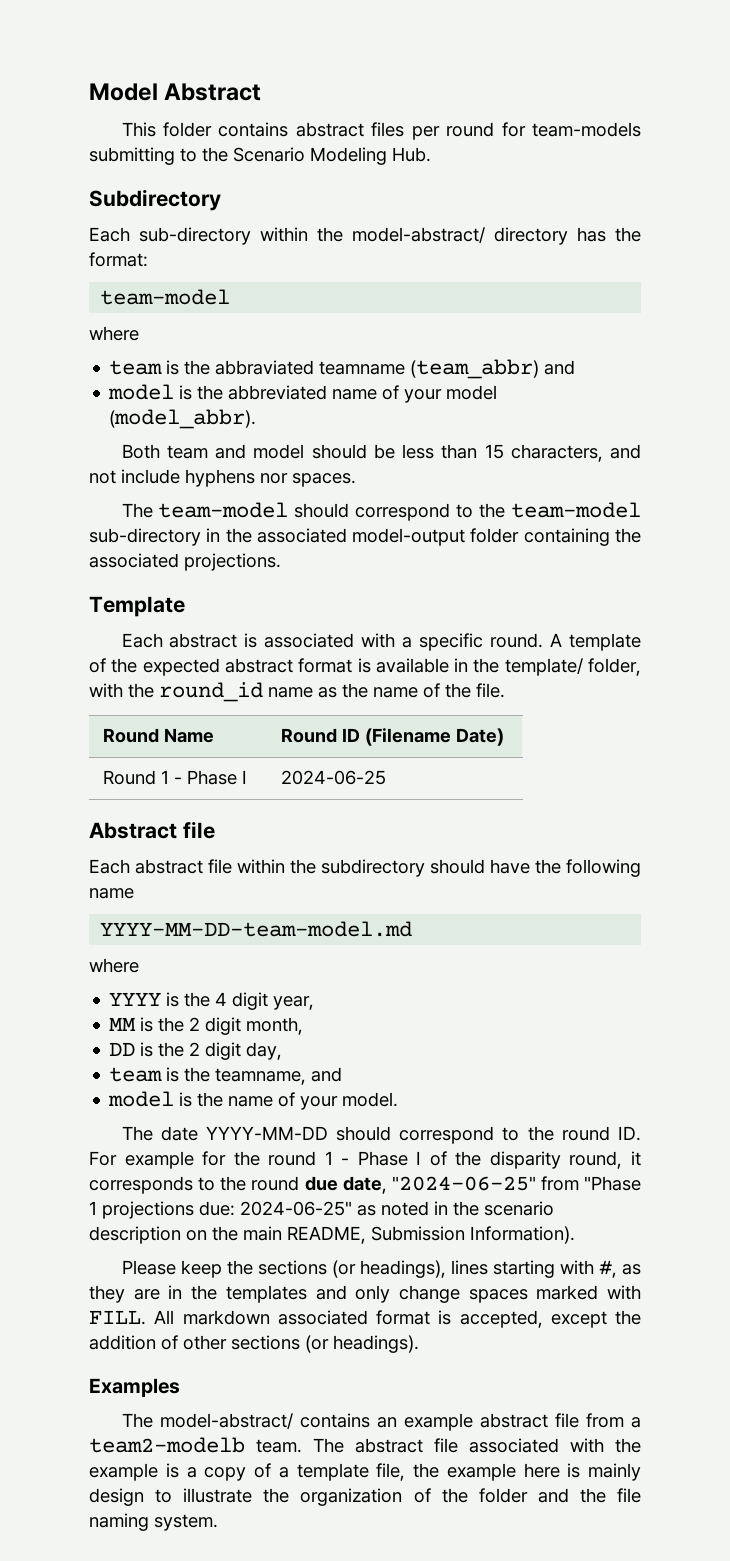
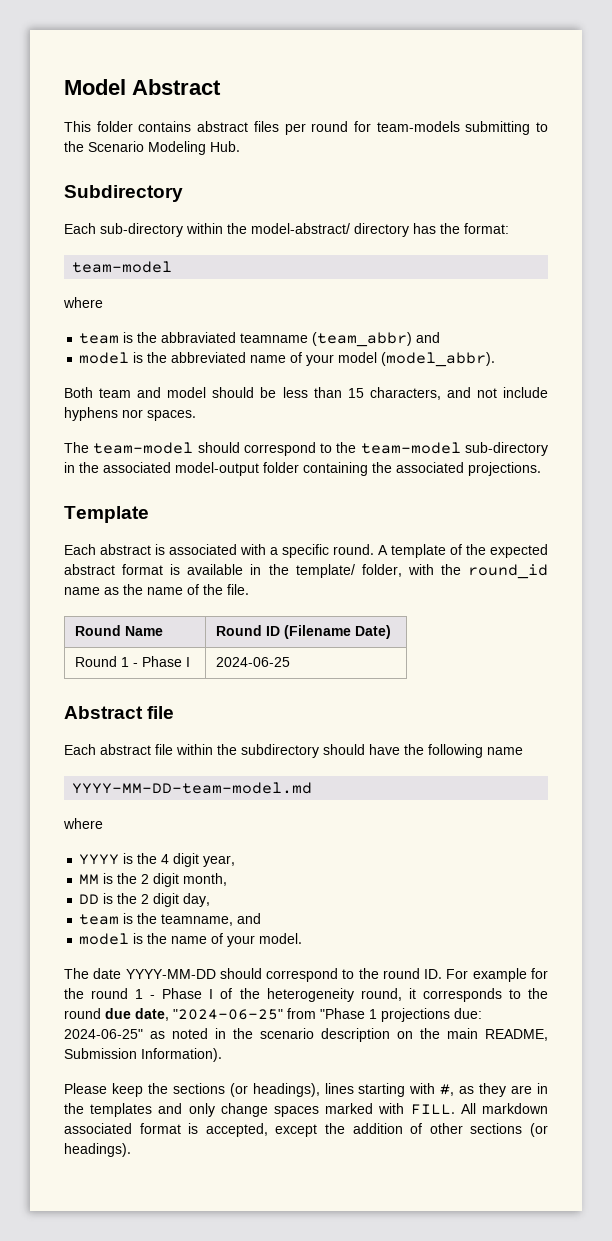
[489,1151,561,1169] disparity -> [266,988,354,1002] heterogeneity
[89,1378,180,1397] [121,1413,641,1431] [89,1437,641,1453] [89,1463,641,1481] [89,1488,642,1506] [89,1513,218,1531] // Examples // The model-abstract/ contains an example abstract file from a team2-modelb team. The abstract file associated with the example is a copy of a template file, the example here is mainly design to illustrate the organization of the folder and the file naming system. -> (131, 1150) none

